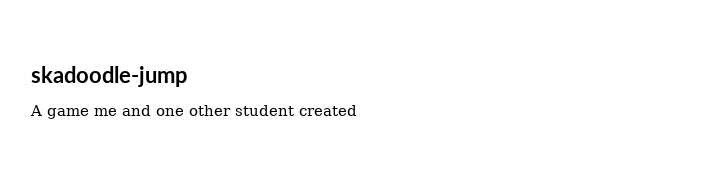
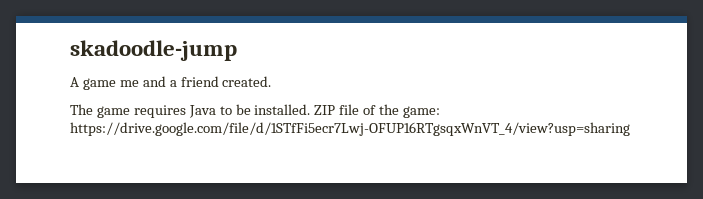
[156,105,357,116] one other student created -> [169,76,272,87] [70,104,441,118] [70,122,630,136] a friend created. // The game requires Java to be installed. ZIP file of the game: https://drive.google.com/file/d/1STfFi5ecr7Lwj-OFUP16RTgsqxWnVT_4/view?usp=sharing

